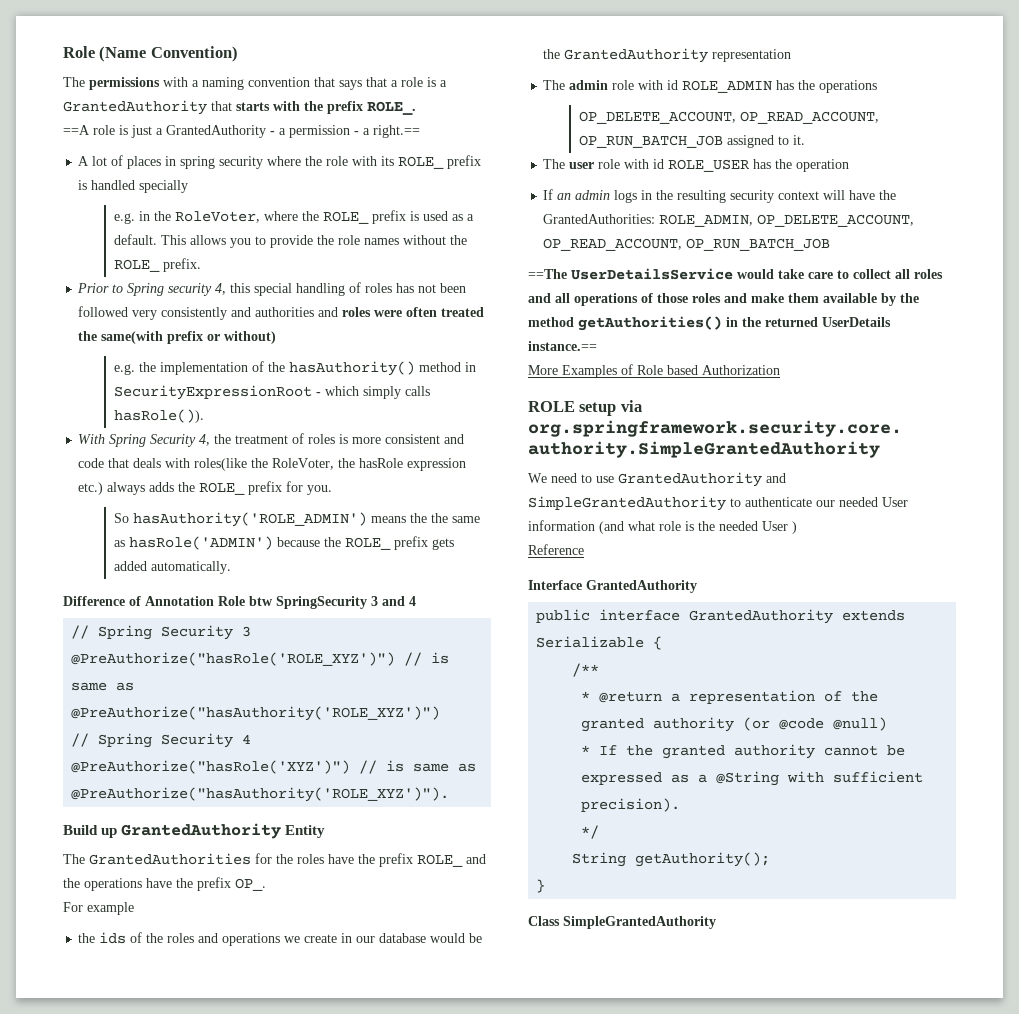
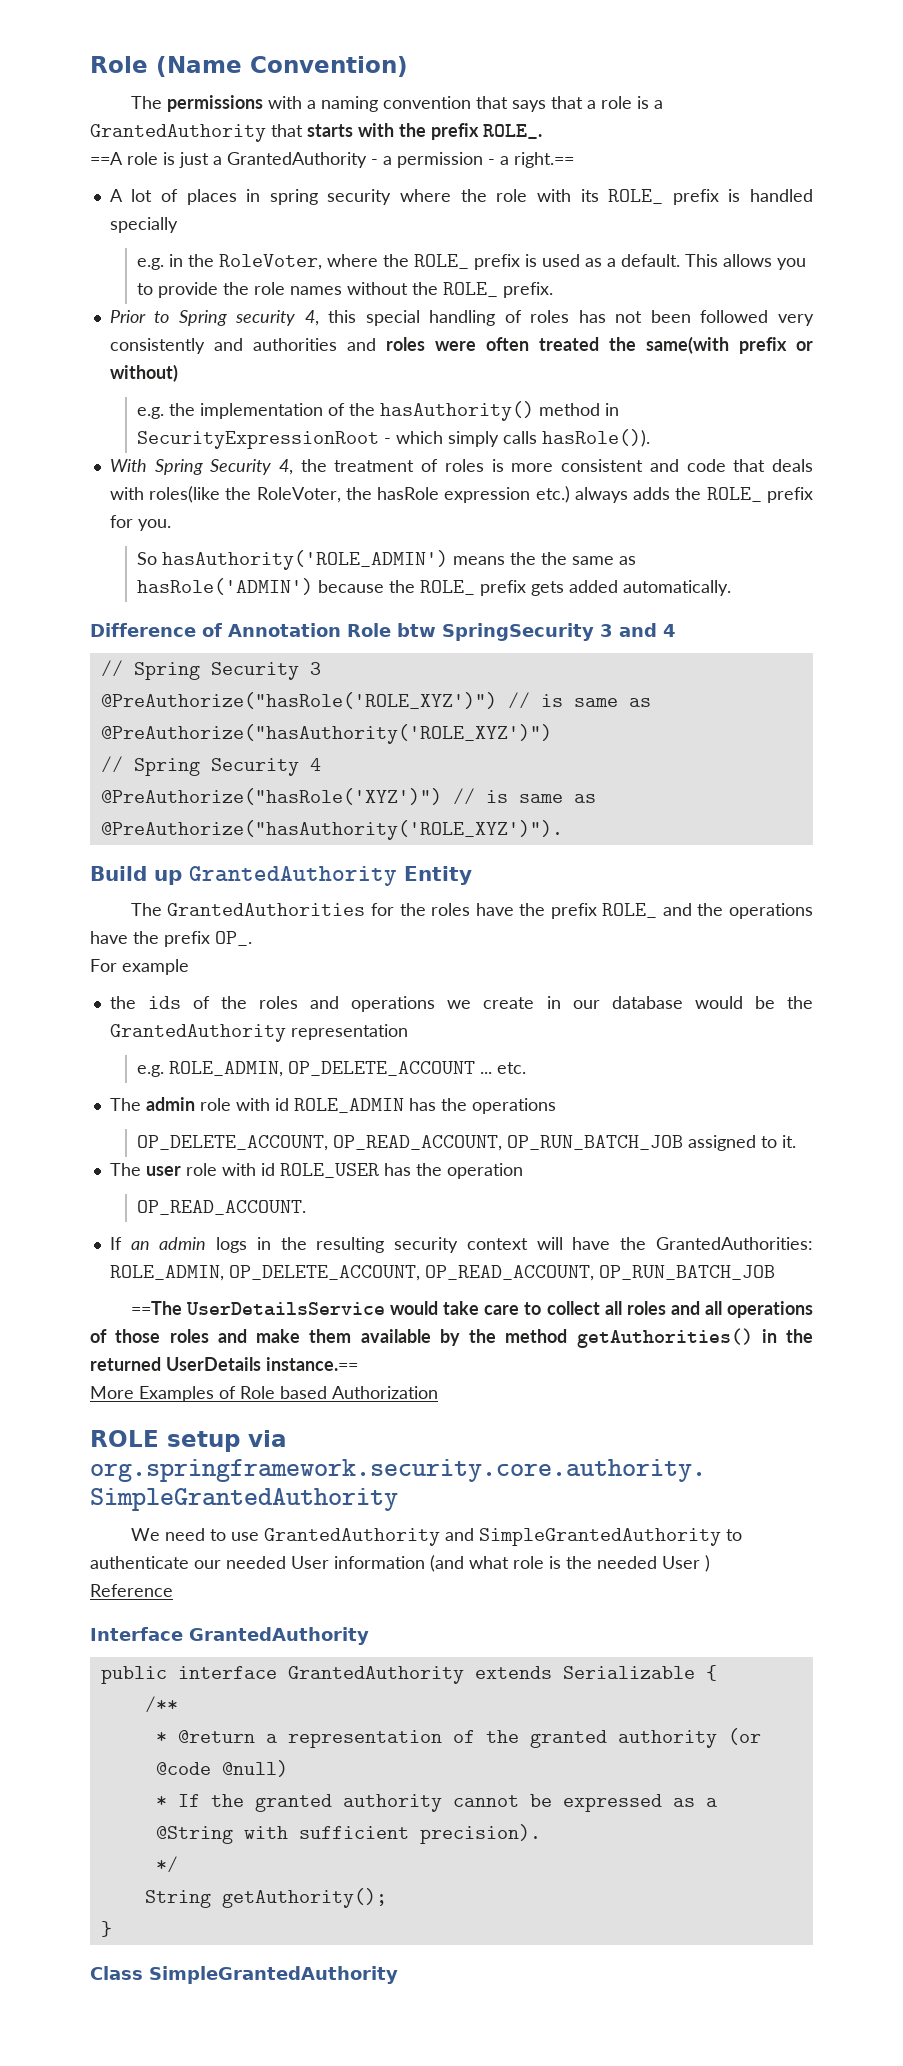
(792, 55) none -> [137,1061,527,1077] // e.g. ROLE_ADMIN, OP_DELETE_ACCOUNT ... etc.
(850, 165) none -> [137,1200,307,1215] // OP_READ_ACCOUNT.

